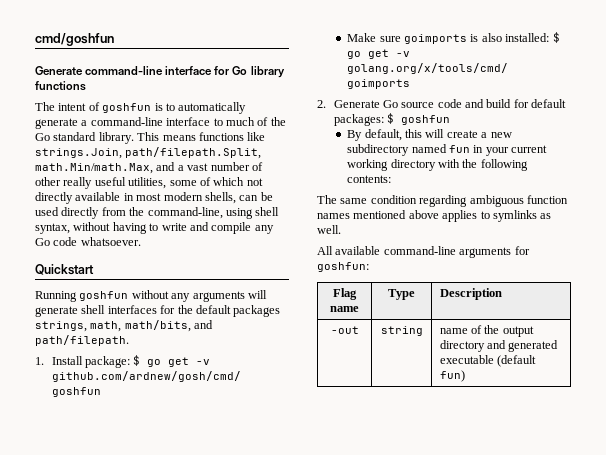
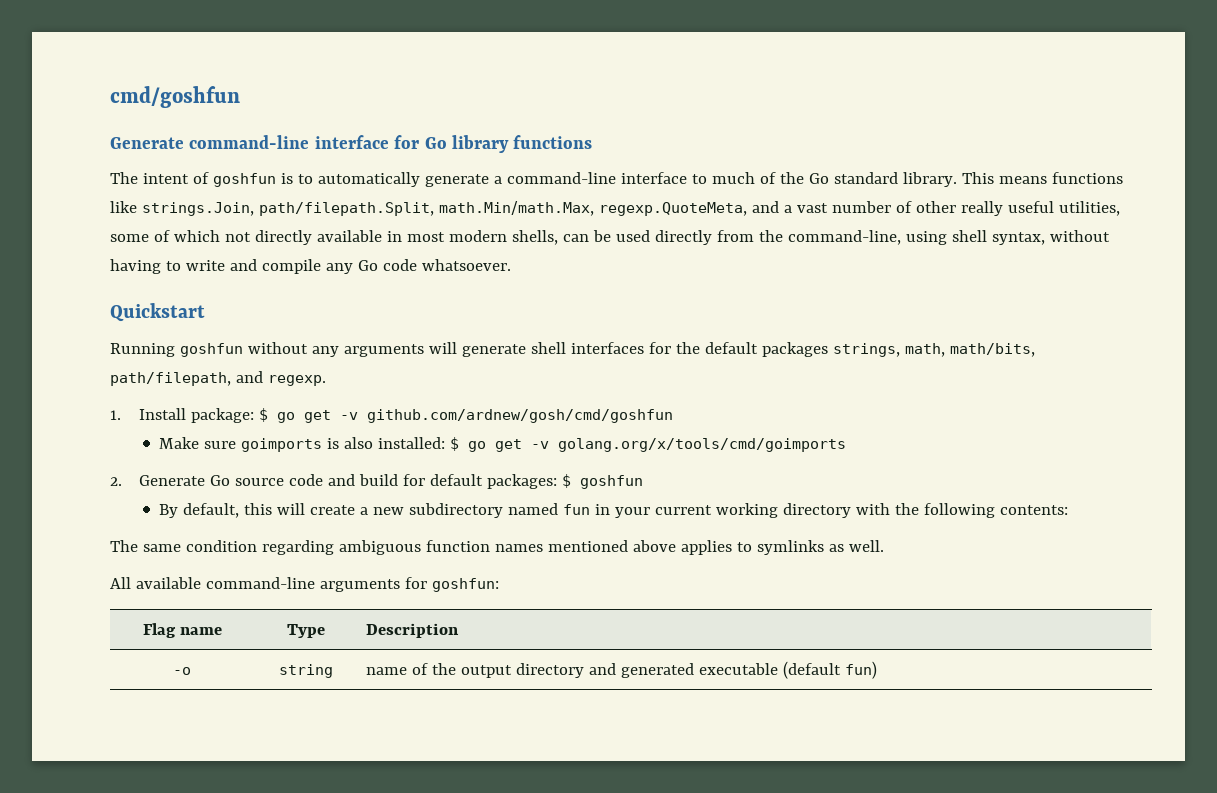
(153, 168) none -> [598,202,747,216] regexp.QuoteMeta,
[194,320,214,329] [35,335,129,346] and path/filepath. -> [110,371,326,386] path/filepath, and regexp.
[330,326,359,334] -out -> [173,667,191,675] -o

